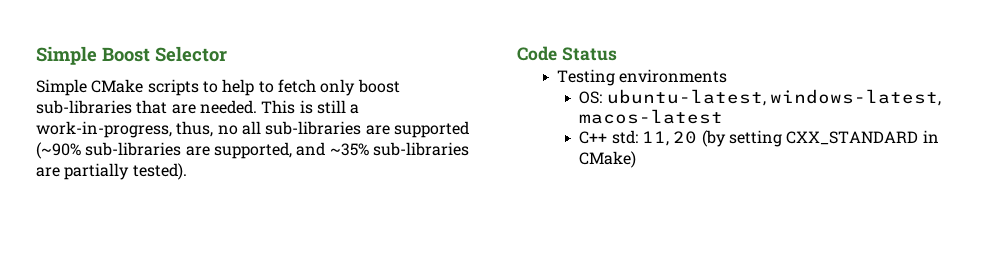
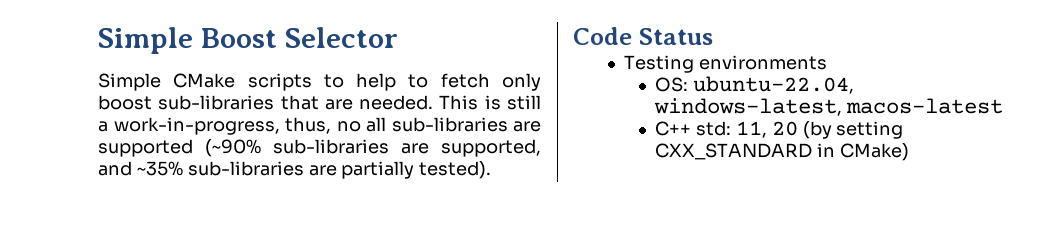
[606,89,766,106] ubuntu-latest, -> [692,76,854,94] ubuntu-22.04,

